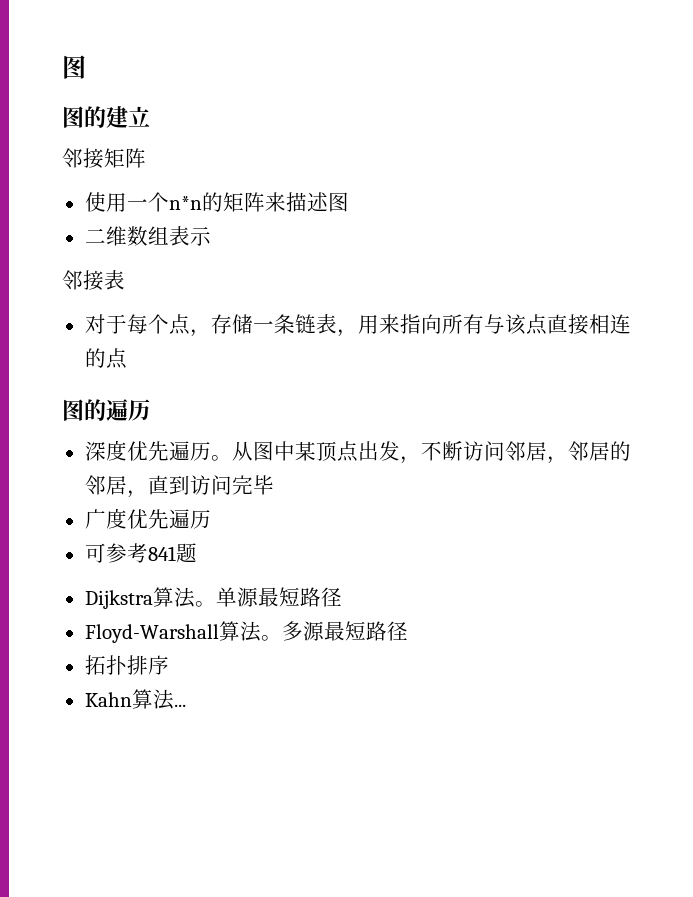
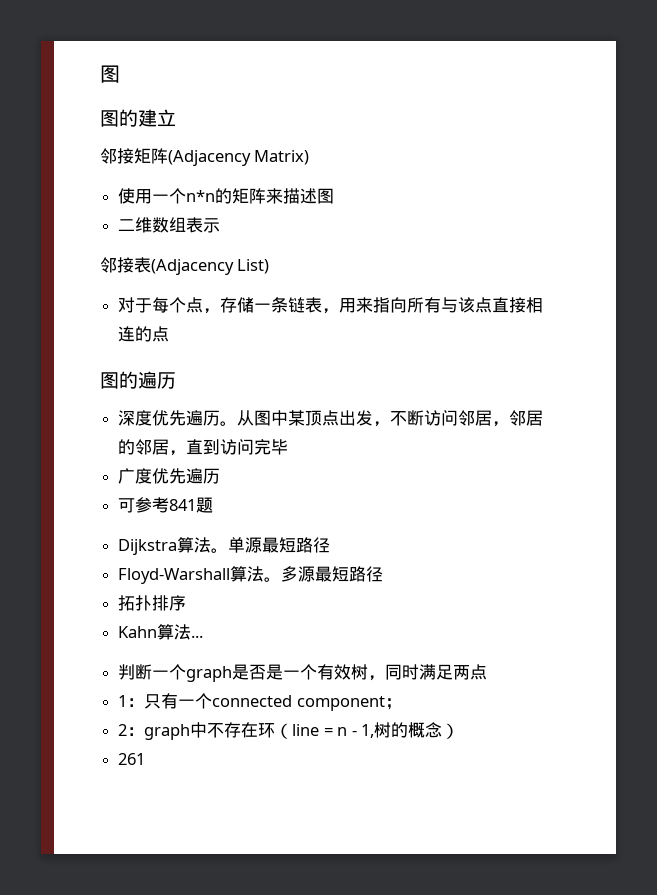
(146, 158) none -> [168,150,310,166] (Adjacency Matrix)
(125, 280) none -> [151,259,270,275] (Adjacency List)
(186, 705) none -> [118,664,488,682] [118,693,402,711] [118,722,459,740] [118,753,146,765] // 判断一个graph是否是一个有效树，同时满足两点 // 1：只有一个connected component； // 2：graph中不存在环（line = n - 1,树的概念） // 261

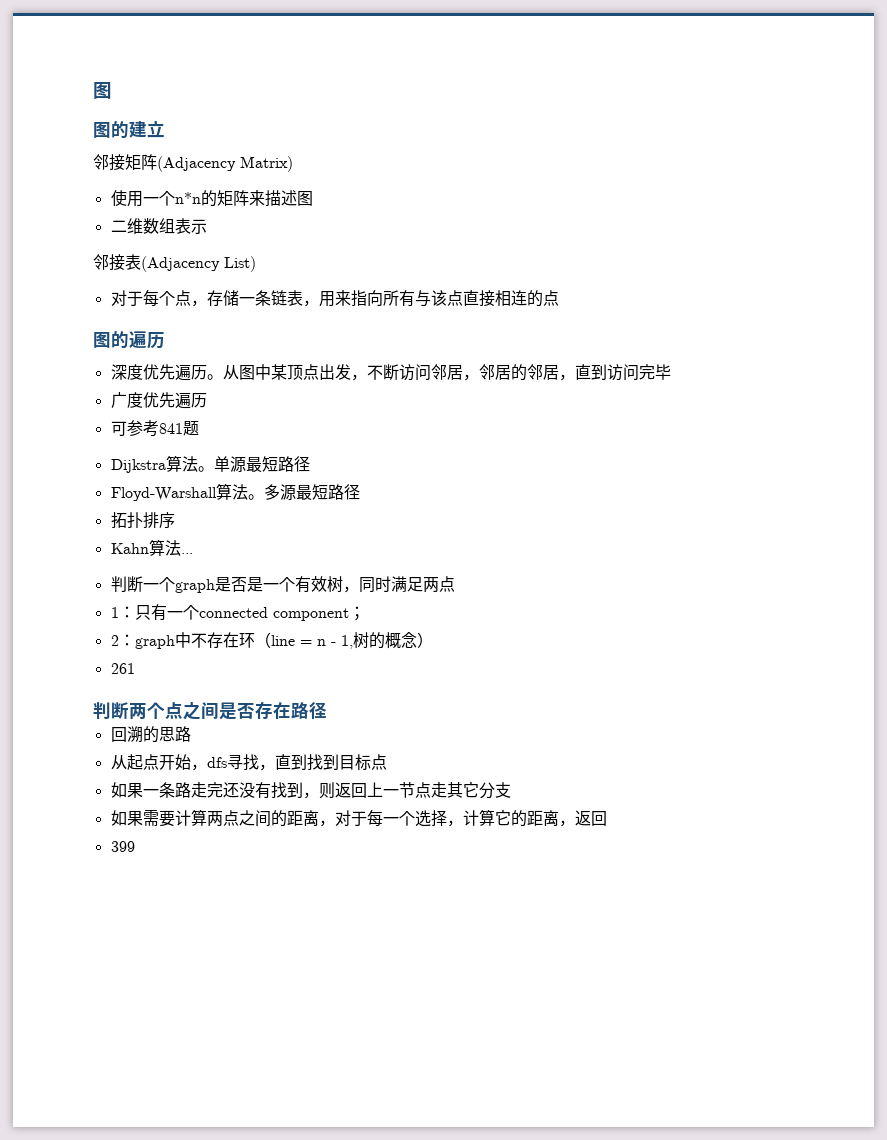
(146, 759) none -> [93,701,327,720] [110,726,191,743] [110,754,387,771] [110,782,511,799] [110,809,607,827] [110,841,135,852] // 判断两个点之间是否存在路径 // 回溯的思路 // 从起点开始，dfs寻找，直到找到目标点 // 如果一条路走完还没有找到，则返回上一节点走其它分支 // 如果需要计算两点之间的距离，对于每一个选择，计算它的距离，返回 // 399

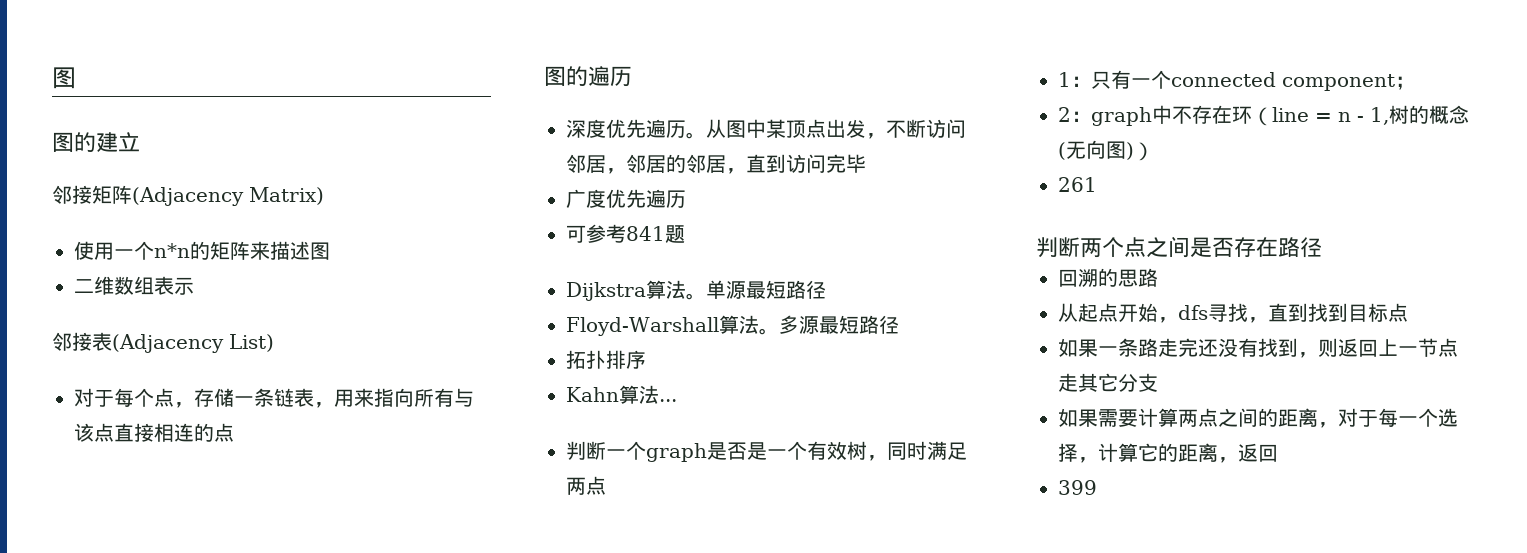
(417, 640) none -> [1058,140,1134,160] (无向图)

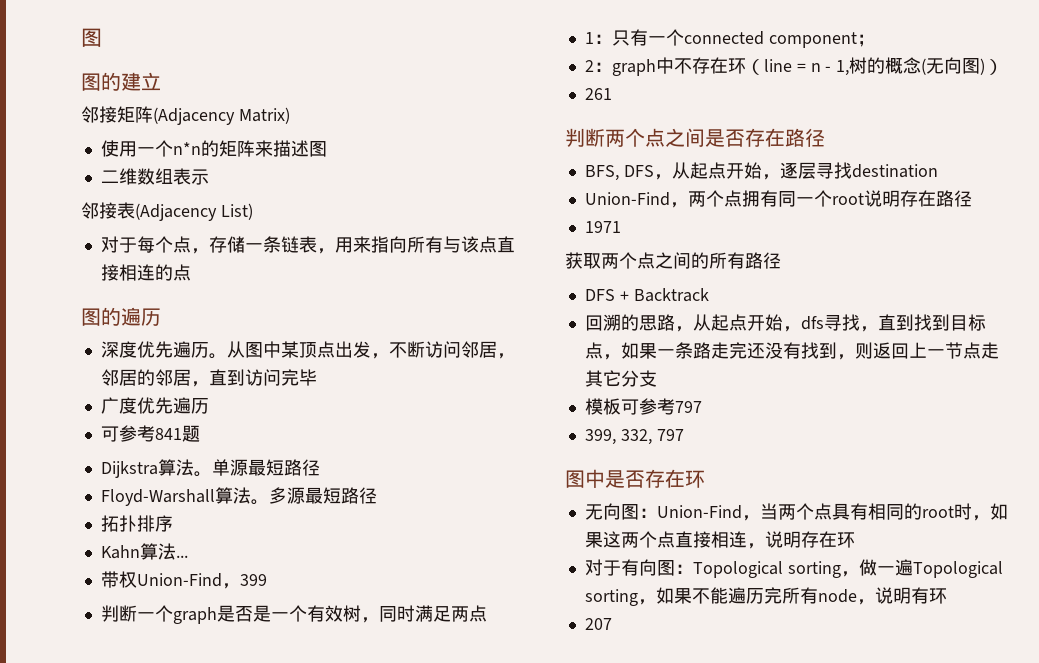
(677, 400) none -> [100,571,267,589] // 带权Union-Find，399
(1322, 247) none -> [584,162,938,181] [584,190,972,208] [584,221,621,233] [565,252,781,269] [584,288,709,302] // BFS, DFS，从起点开始，逐层寻找destination // Union-Find，两个点拥有同一个root说明存在路径 // 1971 // 获取两个点之间的所有路径 // DFS + Backtrack
(1158, 277) // -> [674,326,693,332] ，
(1408, 312) // -> [602,354,621,360] ，
[1058,408,1458,428] [1058,443,1278,463] [1058,480,1097,495] 如果需要计算两点之间的距离，对于每一个选择，计算它的距离，返回 // 399 -> [584,398,702,415] [584,429,684,445] [565,469,705,488] [584,503,1008,521] [584,531,855,549] [584,559,1003,578] [584,587,947,606] [584,618,612,630] 模板可参考797 // 399, 332, 797 // 图中是否存在环 // 无向图：Union-Find，当两个点具有相同的root时，如果这两个点直接相连，说明存在环 // 对于有向图：Topological sorting，做一遍Topological sorting，如果不能遍历完所有node，说明有环 // 207

